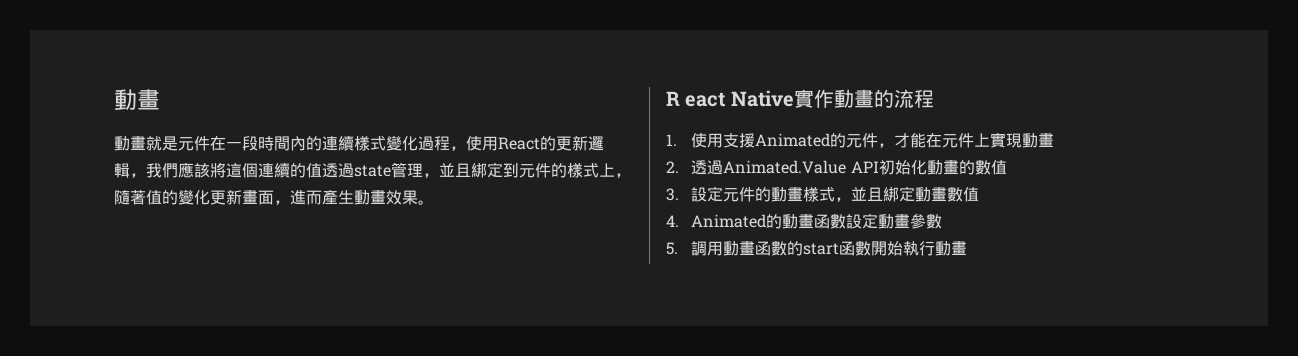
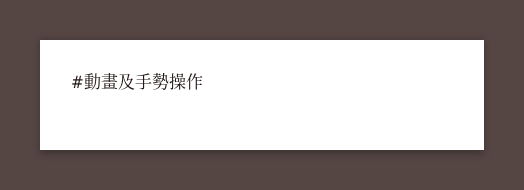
[114,89,160,111] [114,135,604,151] [114,162,631,178] [114,189,434,205] [666,89,934,108] [666,132,1055,148] [666,160,1007,175] [666,186,980,202] [666,213,943,229] [666,241,968,256] 動畫 // 動畫就是元件在一段時間內的連續樣式變化過程，使用React的更新邏輯，我們應該將這個連續的值透過state管理，並且綁定到元件的樣式上，隨著值的變化更新畫面，進而產生動畫效果。 // R eact Native實作動畫的流程 // 1.使用支援Animated的元件，才能在元件上實現動畫 // 2.透過Animated.Value API初始化動畫的數值 // 3.設定元件的動畫樣式，並且綁定動畫數值 // 4. Animated的動畫函數設定動畫參數 // 5.調用動畫函數的start函數開始執行動畫 -> [71,72,203,91] #動畫及手勢操作

